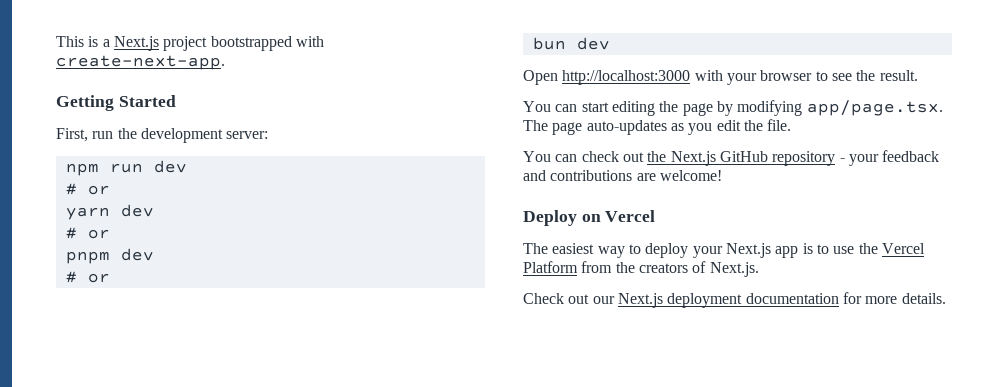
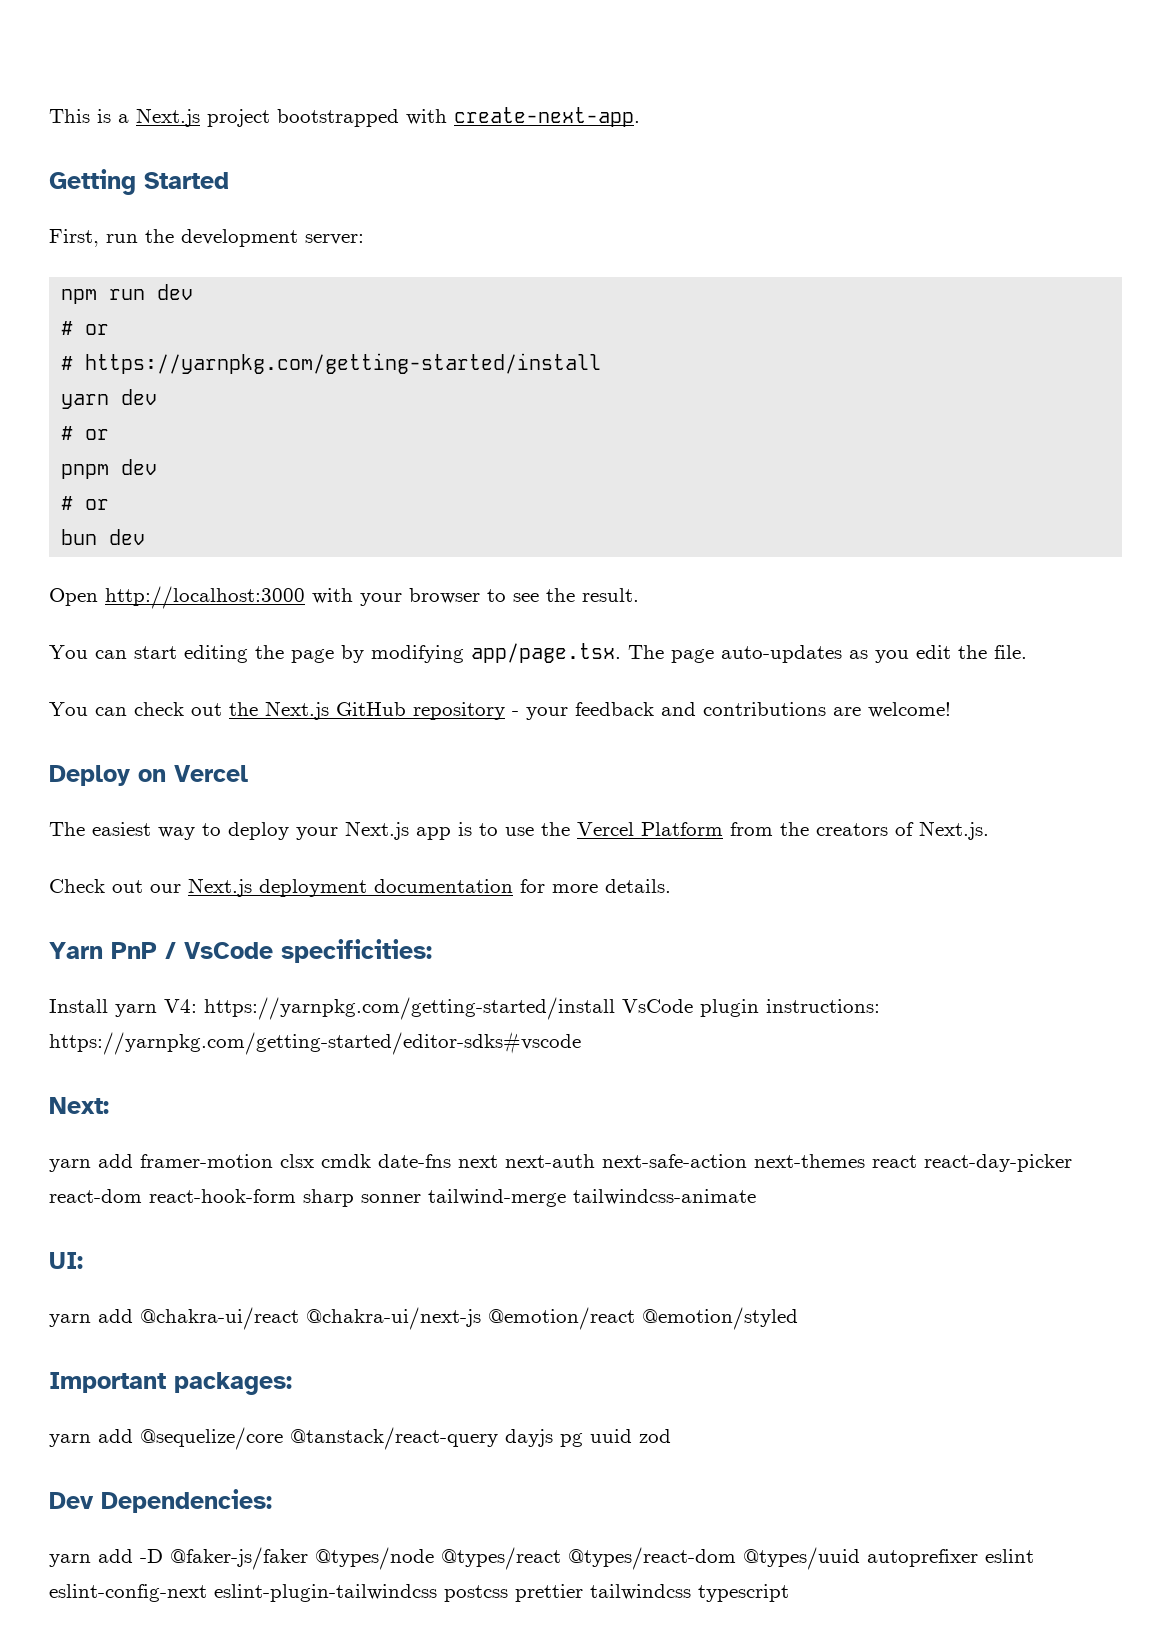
(110, 190) none -> [61,353,602,374] // # https://yarnpkg.com/getting-started/install
(946, 298) none -> [49,939,432,963] [49,997,880,1020] [49,1031,581,1055] [49,1097,109,1114] [49,1154,1072,1172] [49,1189,756,1207] [49,1252,83,1269] [49,1307,798,1330] [49,1372,292,1395] [49,1427,671,1450] [49,1489,272,1513] [49,1547,1034,1570] [49,1584,789,1602] // Yarn PnP / VsCode specificities: // Install yarn V4: https://yarnpkg.com/getting-started/install VsCode plugin instructions: https://yarnpkg.com/getting-started/editor-sdks#vscode // Next: // yarn add framer-motion clsx cmdk date-fns next next-auth next-safe-action next-themes react react-day-picker react-dom react-hook-form sharp sonner tailwind-merge tailwindcss-animate // UI: // yarn add @chakra-ui/react @chakra-ui/next-js @emotion/react @emotion/styled // Important packages: // yarn add @sequelize/core @tanstack/react-query dayjs pg uuid zod // Dev Dependencies: // yarn add -D @faker-js/faker @types/node @types/react @types/react-dom @types/uuid autoprefixer eslint eslint-config-next eslint-plugin-tailwindcss postcss prettier tailwindcss typescript

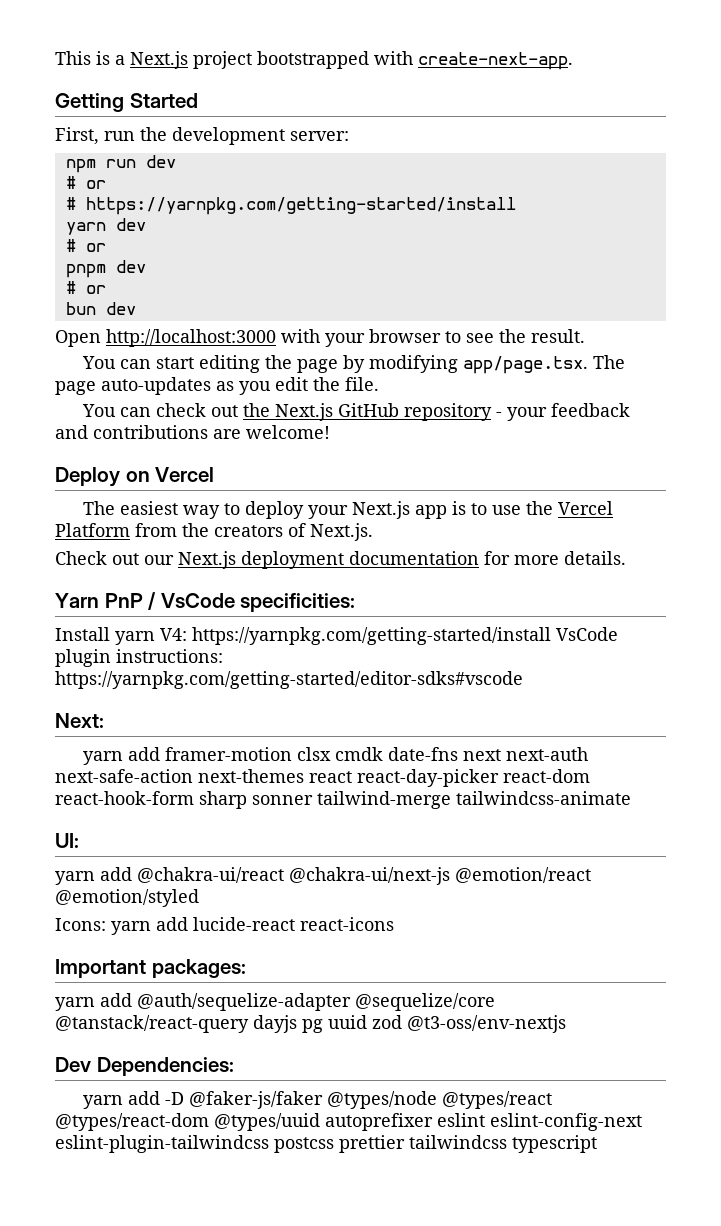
(798, 1318) none -> [55,917,394,935] // Icons: yarn add lucide-react react-icons
(133, 1436) none -> [137,993,351,1011] @auth/sequelize-adapter
(671, 1436) none -> [407,1015,566,1033] @t3-oss/env-nextjs

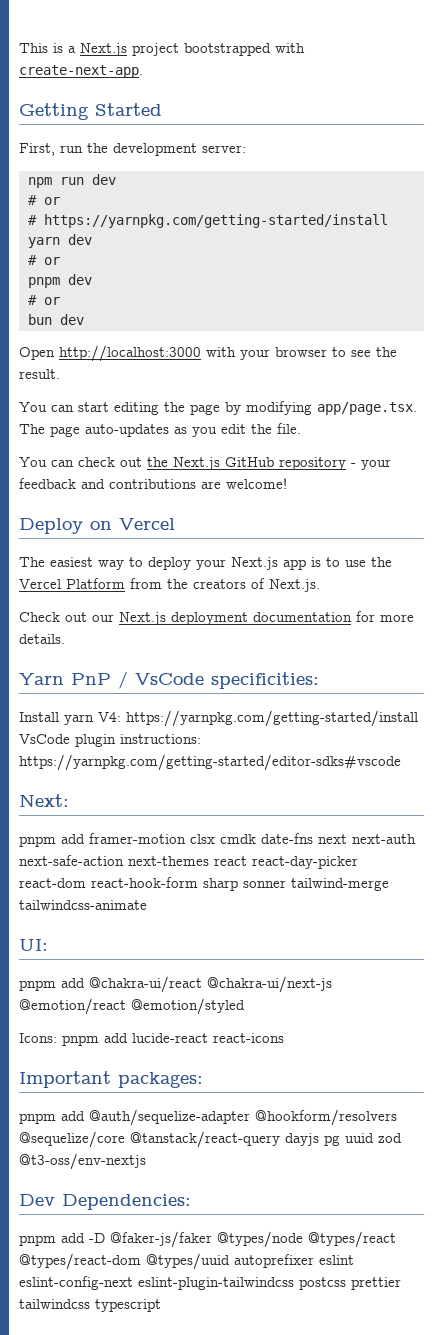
[82,751,123,765] yarn -> [19,836,56,847] pnpm
[55,871,95,885] yarn -> [19,980,56,991] pnpm
[111,921,151,935] yarn -> [62,1035,99,1046] pnpm
[55,997,95,1011] yarn -> [19,1113,56,1124] pnpm
(351, 1002) none -> [255,1109,397,1126] @hookform/resolvers
[82,1095,123,1109] yarn -> [19,1235,56,1246] pnpm

